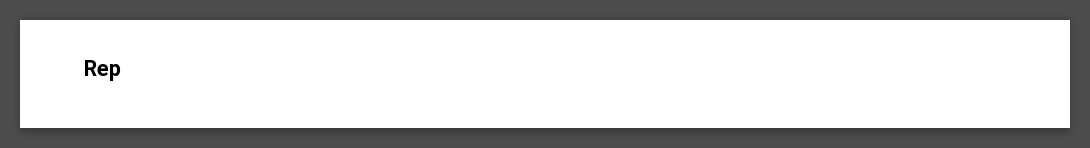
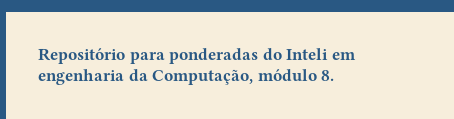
[84,60,121,81] Rep -> [38,48,356,64] [38,69,335,85] Repositório para ponderadas do Inteli em engenharia da Computação, módulo 8.

